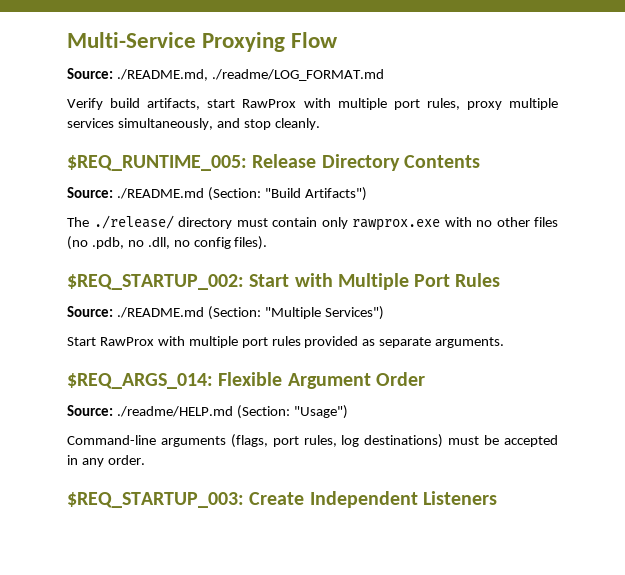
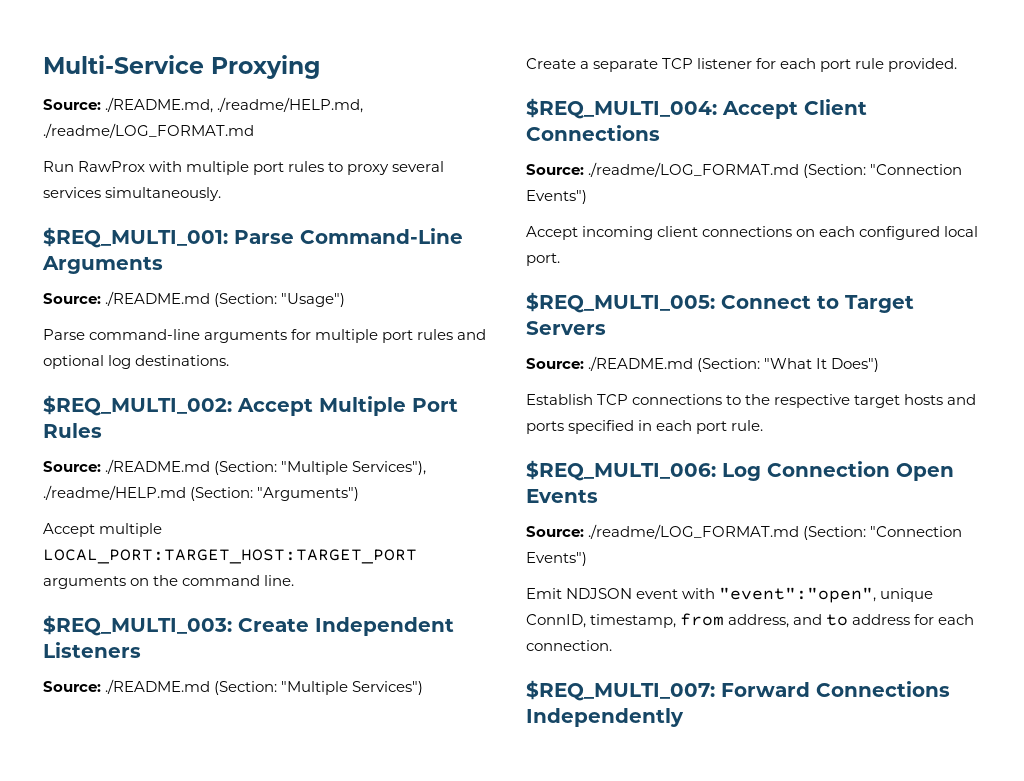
[291,32,339,48] Flow -> (320, 67) none
(208, 75) none -> [217,97,364,113] ./readme/HELP.md,
[67,98,559,110] [67,118,320,130] [67,154,480,171] [67,187,367,201] [67,215,558,231] [67,236,268,250] [67,273,333,290] Verify build artifacts, start RawProx with multiple port rules, proxy multiple services simultaneously, and stop cleanly. // $REQ_RUNTIME_005: Release Directory Contents // Source: ./README.md (Section: "Build Artifacts") // The ./release/ directory must contain only rawprox.exe with no other files (no .pdb, no .dll, no config files). // $REQ_STARTUP_002: Start with -> [43,161,445,175] [43,187,222,201] [43,227,463,248] [42,256,163,274] [43,291,346,307] [43,329,487,343] [43,355,230,369] [43,395,313,416] Run RawProx with multiple port rules to proxy several services simultaneously. // $REQ_MULTI_001: Parse Command-Line Arguments // Source: ./README.md (Section: "Usage") // Parse command-line arguments for multiple port rules and optional log destinations. // $REQ_MULTI_002: Accept
[324,306,384,320] [67,336,505,348] [67,372,425,389] [67,405,348,419] [67,434,559,448] [67,455,145,467] [67,491,497,508] Services") // Start RawProx with multiple port rules provided as separate arguments. // $REQ_ARGS_014: Flexible Argument Order // Source: ./readme/HELP.md (Section: "Usage") // Command-line arguments (flags, port rules, log destinations) must be accepted in any order. // $REQ_STARTUP_003: Create Independent Listeners -> [352,461,427,475] [43,485,360,501] [43,523,163,537] [43,549,417,564] [43,575,295,589] [43,615,454,636] [43,642,141,658] [43,679,424,695] [526,58,958,72] [526,98,867,119] [526,125,660,141] [526,162,963,178] [526,190,587,204] [526,226,979,240] [526,253,560,266] [526,292,914,313] [526,321,606,335] [526,356,880,372] [526,394,977,408] [526,420,764,434] [526,460,954,481] [526,489,598,503] [526,524,963,540] [526,552,587,566] [526,587,934,603] [526,613,975,628] [526,640,612,651] [526,680,950,701] [526,708,684,727] Services"), ./readme/HELP.md (Section: "Arguments") // Accept multiple LOCAL_PORT:TARGET_HOST:TARGET_PORT arguments on the command line. // $REQ_MULTI_003: Create Independent Listeners // Source: ./README.md (Section: "Multiple Services") // Create a separate TCP listener for each port rule provided. // $REQ_MULTI_004: Accept Client Connections // Source: ./readme/LOG_FORMAT.md (Section: "Connection Events") // Accept incoming client connections on each configured local port. // $REQ_MULTI_005: Connect to Target Servers // Source: ./README.md (Section: "What It Does") // Establish TCP connections to the respective target hosts and ports specified in each port rule. // $REQ_MULTI_006: Log Connection Open Events // Source: ./readme/LOG_FORMAT.md (Section: "Connection Events") // Emit NDJSON event with "event":"open", unique ConnID, timestamp, from address, and to address for each connection. // $REQ_MULTI_007: Forward Connections Independently

